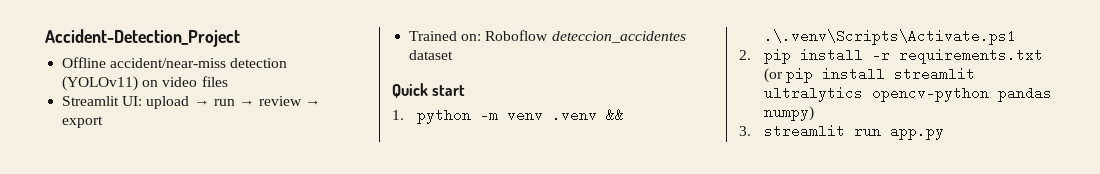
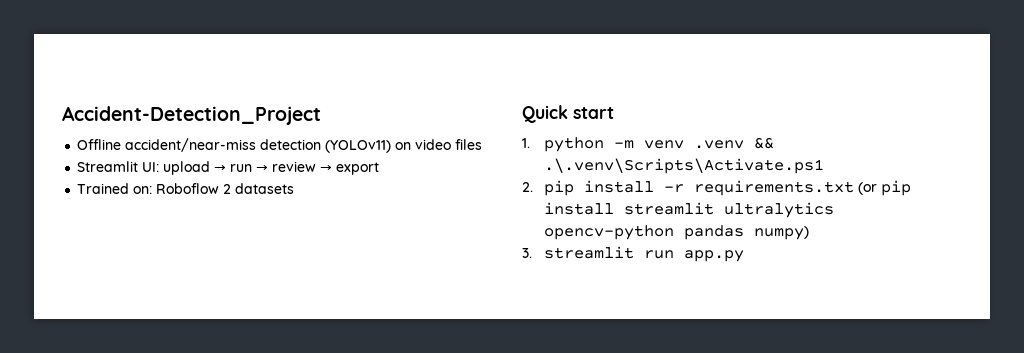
[551,31,686,43] [409,50,454,60] deteccion_accidentes dataset -> [223,183,295,194] 2 datasets

